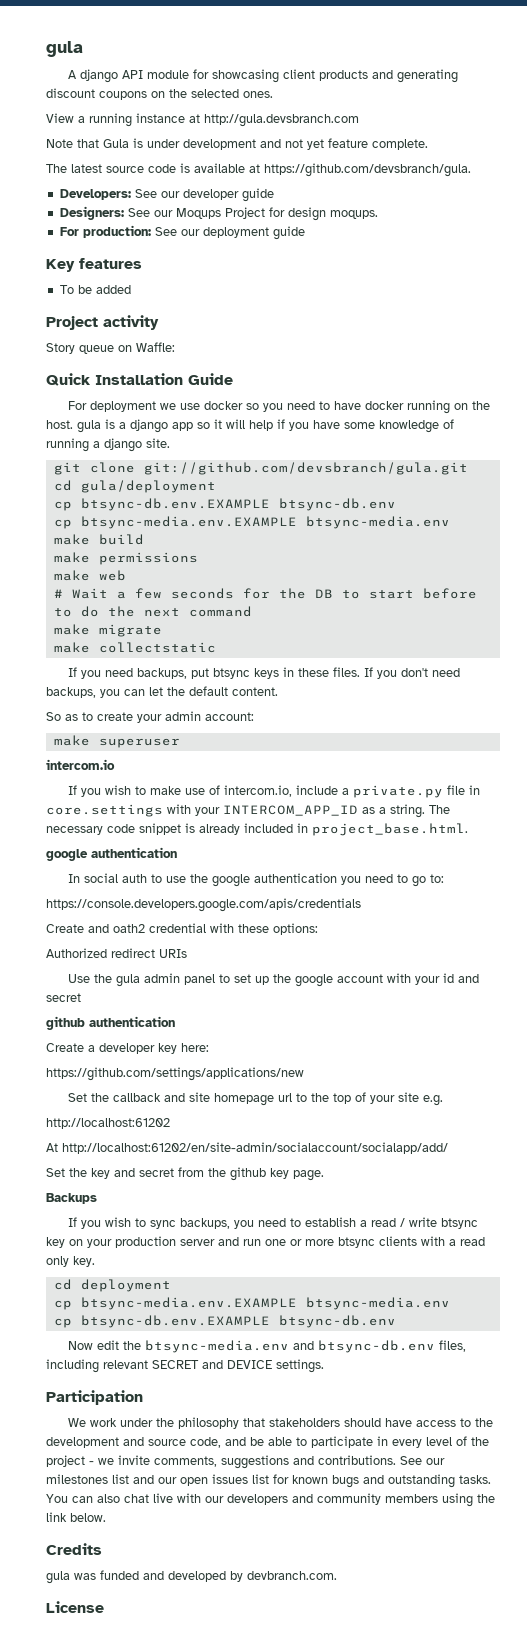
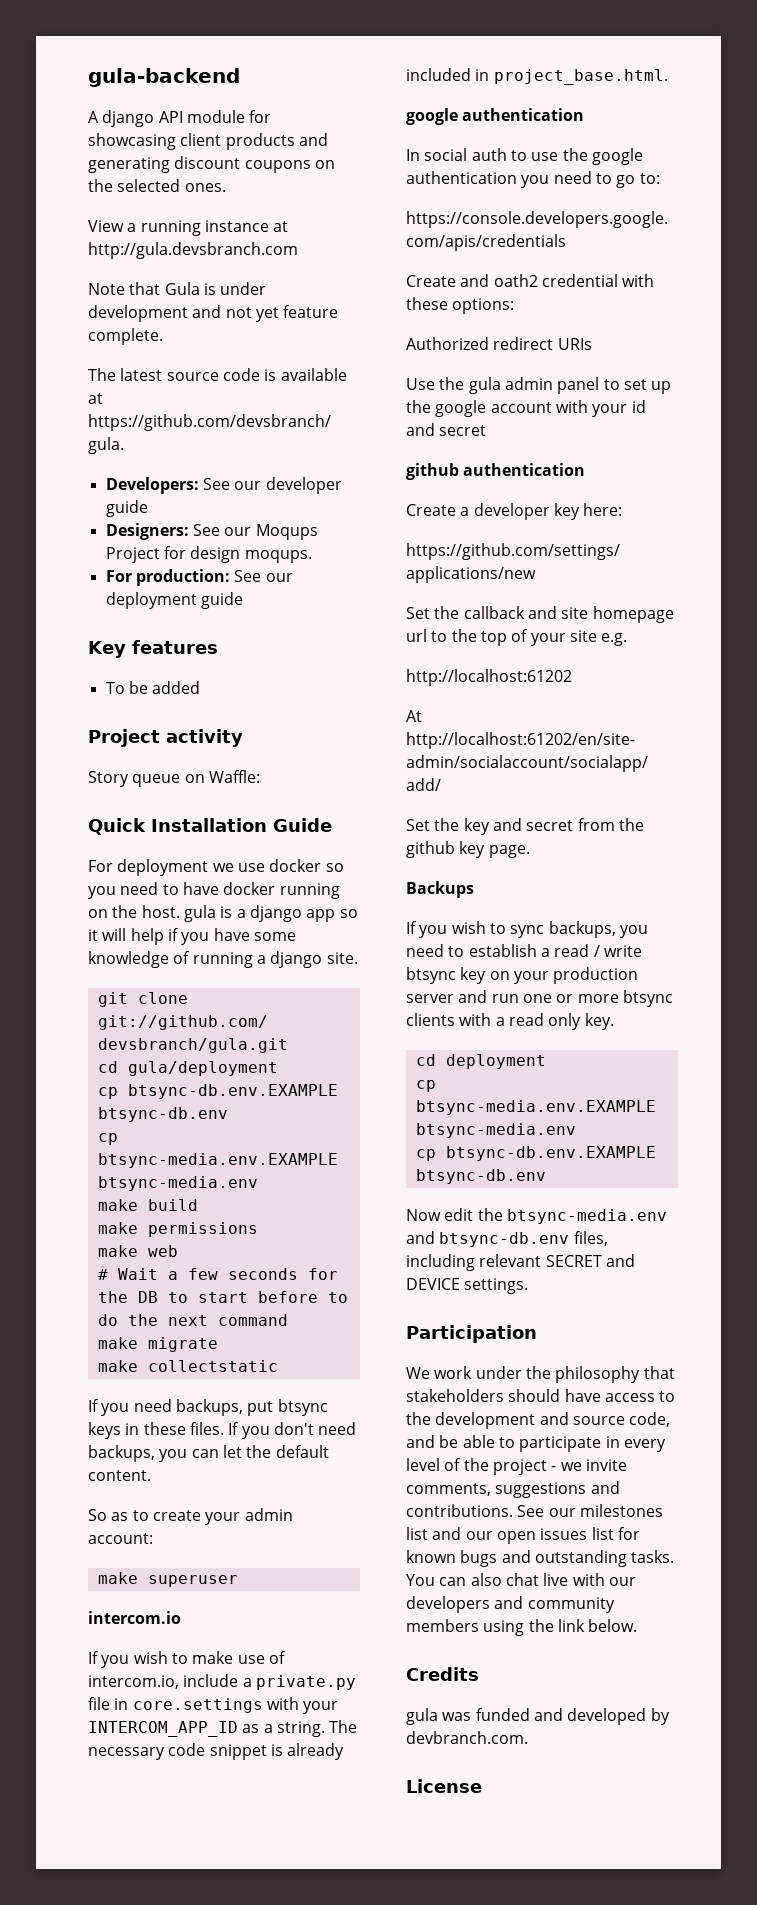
[46,41,83,57] gula -> [88,68,240,87] gula-backend

